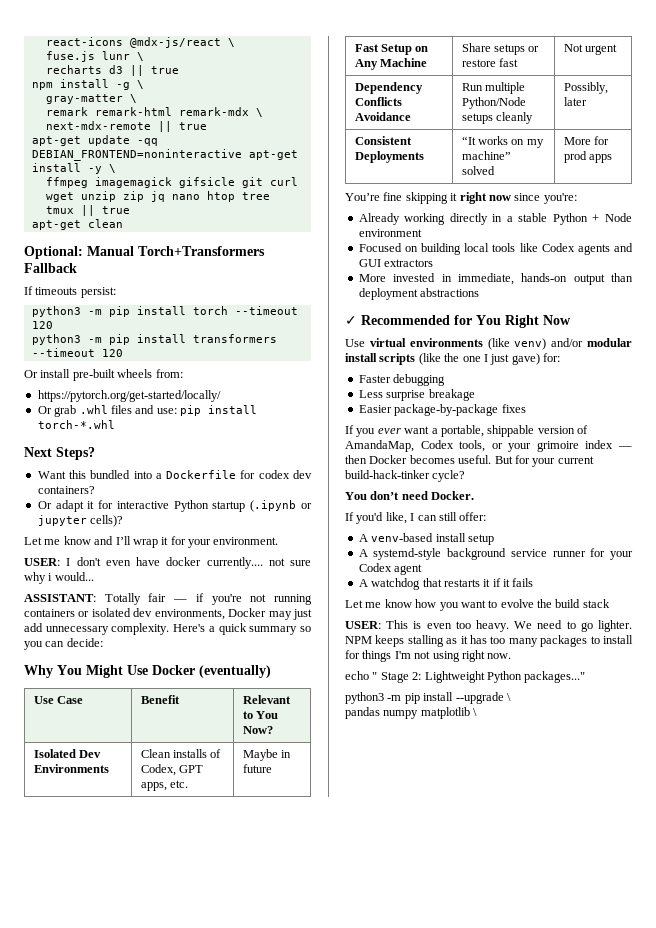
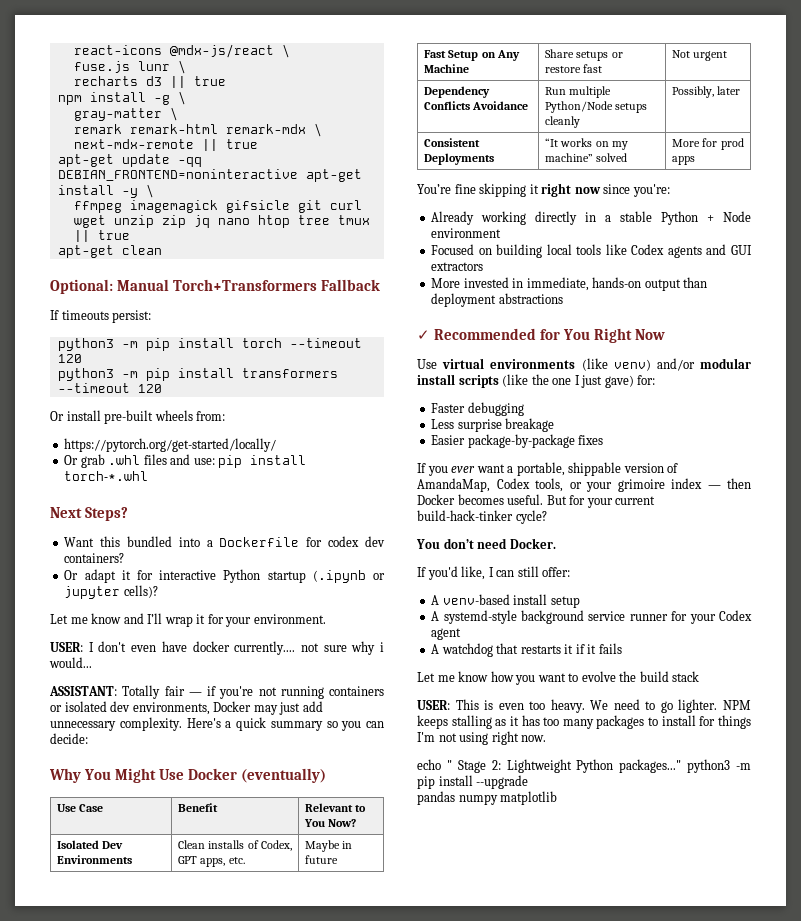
(586, 677) // -> (682, 766) none
[506,693,511,701] \ -> (529, 782) none
[473,708,478,716] \ -> (558, 798) none

